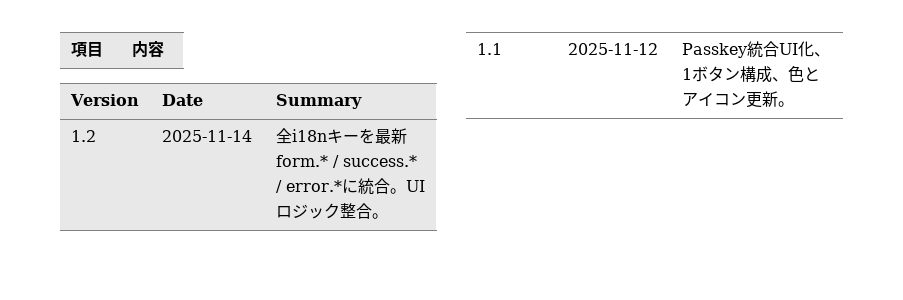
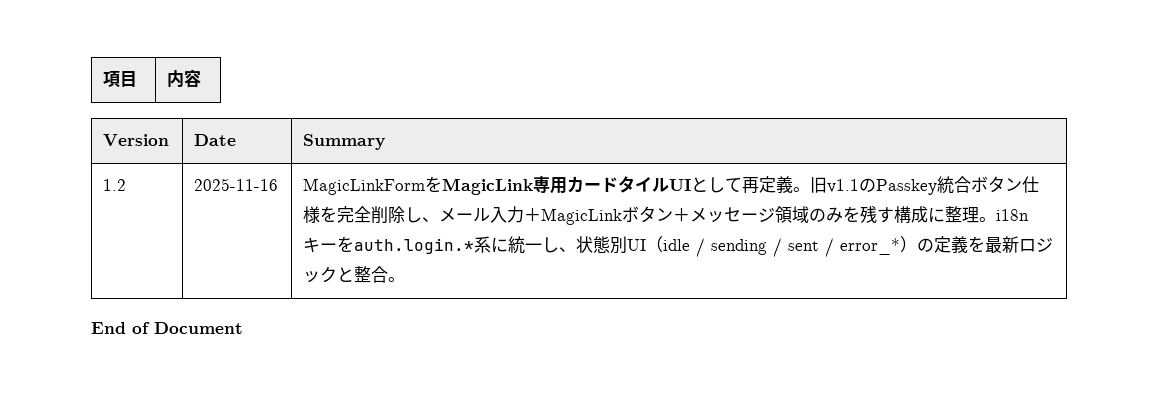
[162,130,253,142] [276,128,408,144] [276,155,418,168] [276,178,426,195] 2025-11-14 | 全i18nキーを最新form.* / success.* / error.*に統合。UI -> [194,178,279,191] [303,176,1040,195] [303,206,1030,225] [303,236,1020,257] 2025-11-16 | MagicLinkFormをMagicLink専用カードタイルUIとして再定義。旧v1.1のPasskey統合ボタン仕様を完全削除し、メール入力＋MagicLinkボタン＋メッセージ領域のみを残す構成に整理。i18nキーをauth.login.*系に統一し、状態別UI（idle / sending / sent / error_*）の定義を最新
(341, 211) none -> [337,267,355,282] と
[477,43,503,55] [568,43,659,55] [682,41,831,58] [682,66,821,83] [682,91,795,108] // 1.1 | 2025-11-12 | Passkey統合UI化、1ボタン構成、色とアイコン更新。 -> [91,322,243,334] // End of Document

